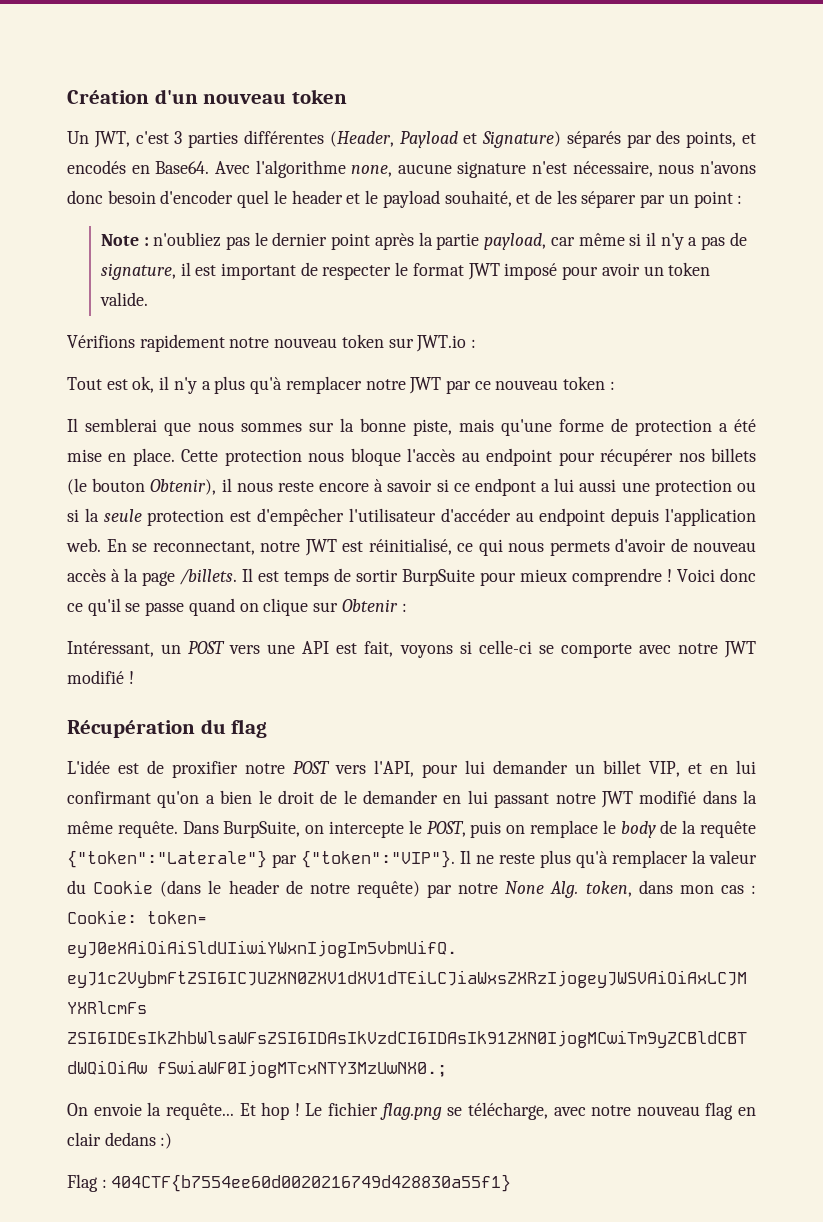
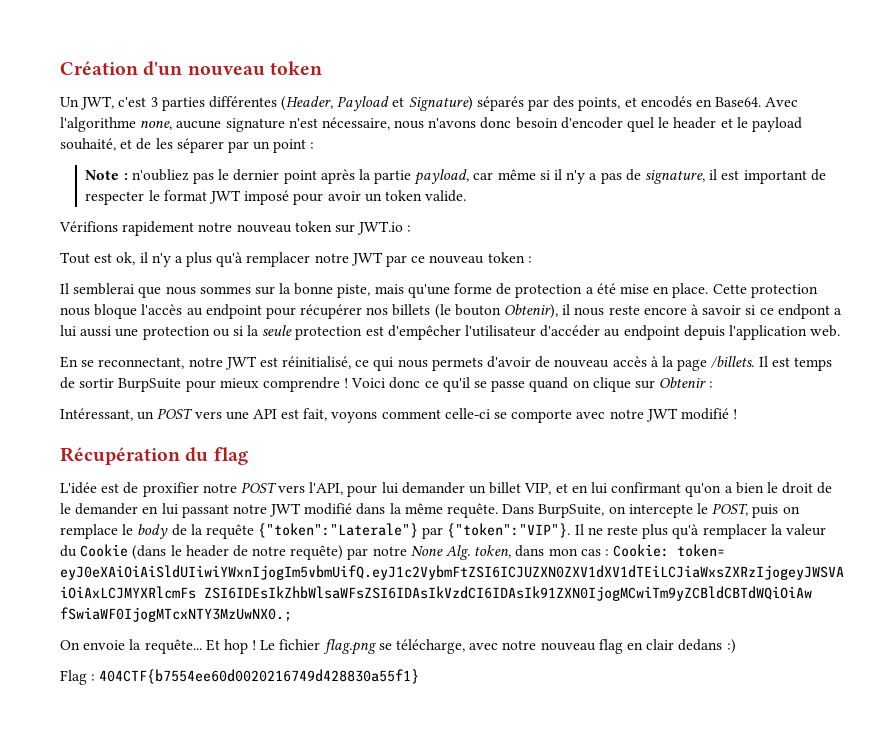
(101, 545) none -> (841, 331) //
[459,641,472,654] si -> [381,409,441,419] comment

